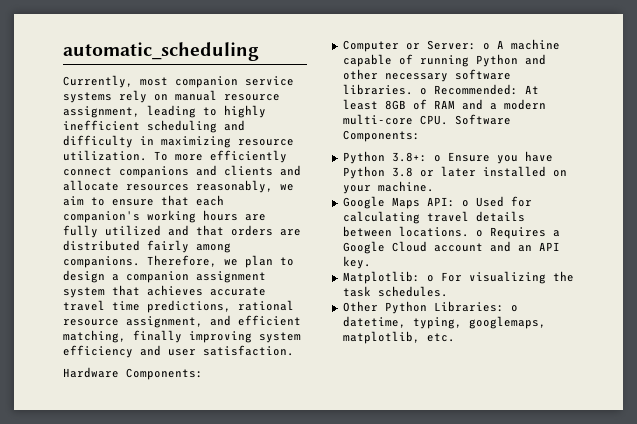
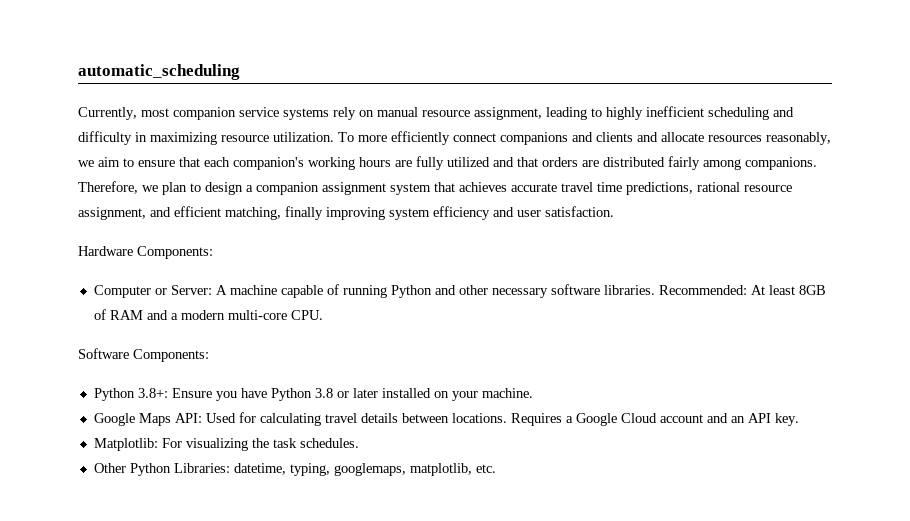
[482,43,490,50] o -> (212, 290) none
[419,88,427,95] o -> (655, 290) none
(448, 120) none -> (323, 315) //
[433,155,441,162] o -> (168, 393) none
[461,200,469,207] o -> (202, 418) none
[475,230,483,237] o -> (507, 418) none
[426,275,434,282] o -> (158, 444) none
[510,305,518,312] o -> (230, 468) none

